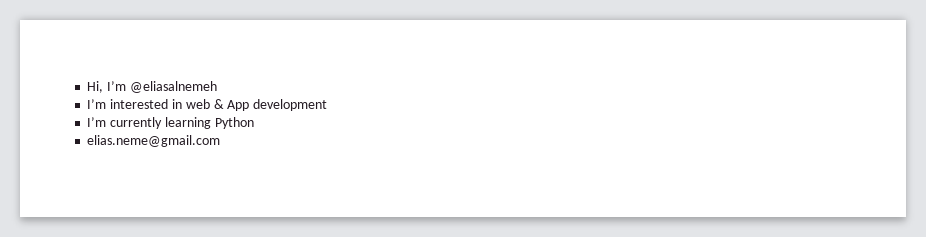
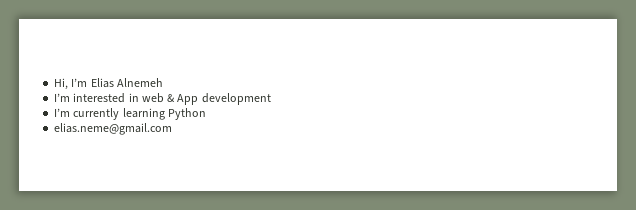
[129,81,217,93] @eliasalnemeh -> [90,78,163,88] Elias Alnemeh

